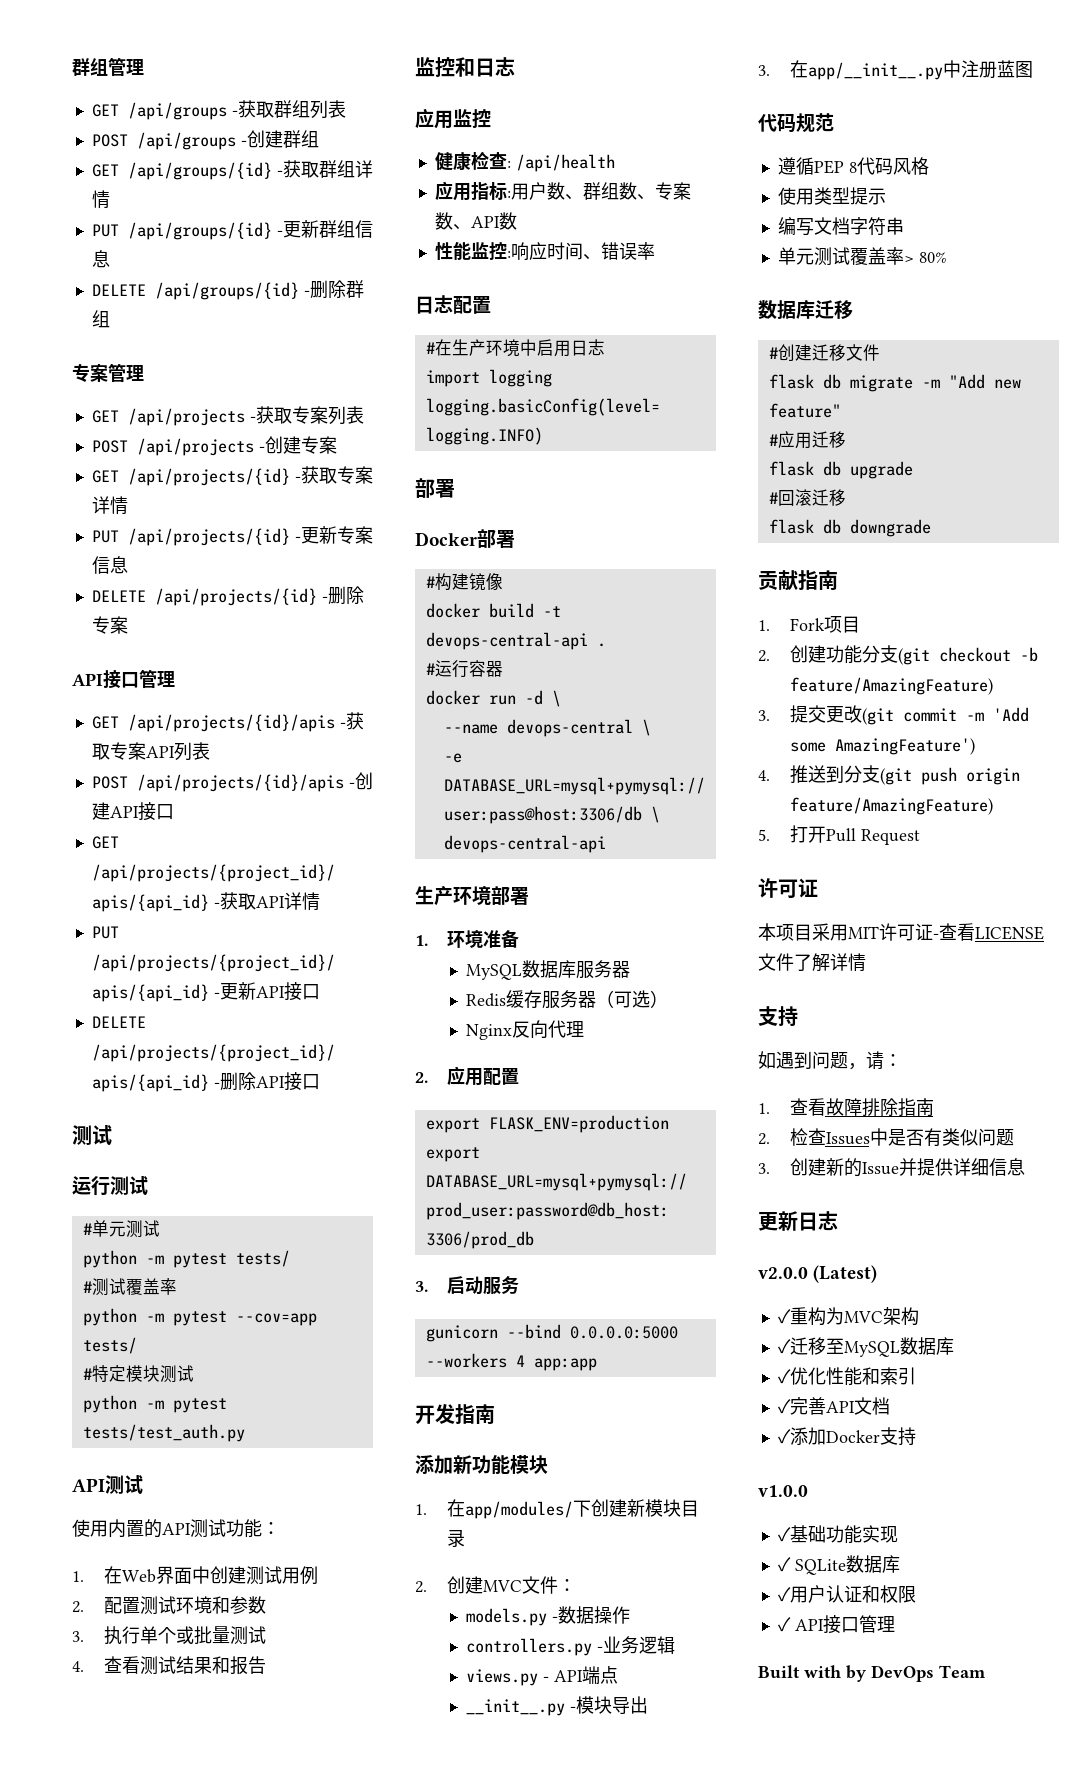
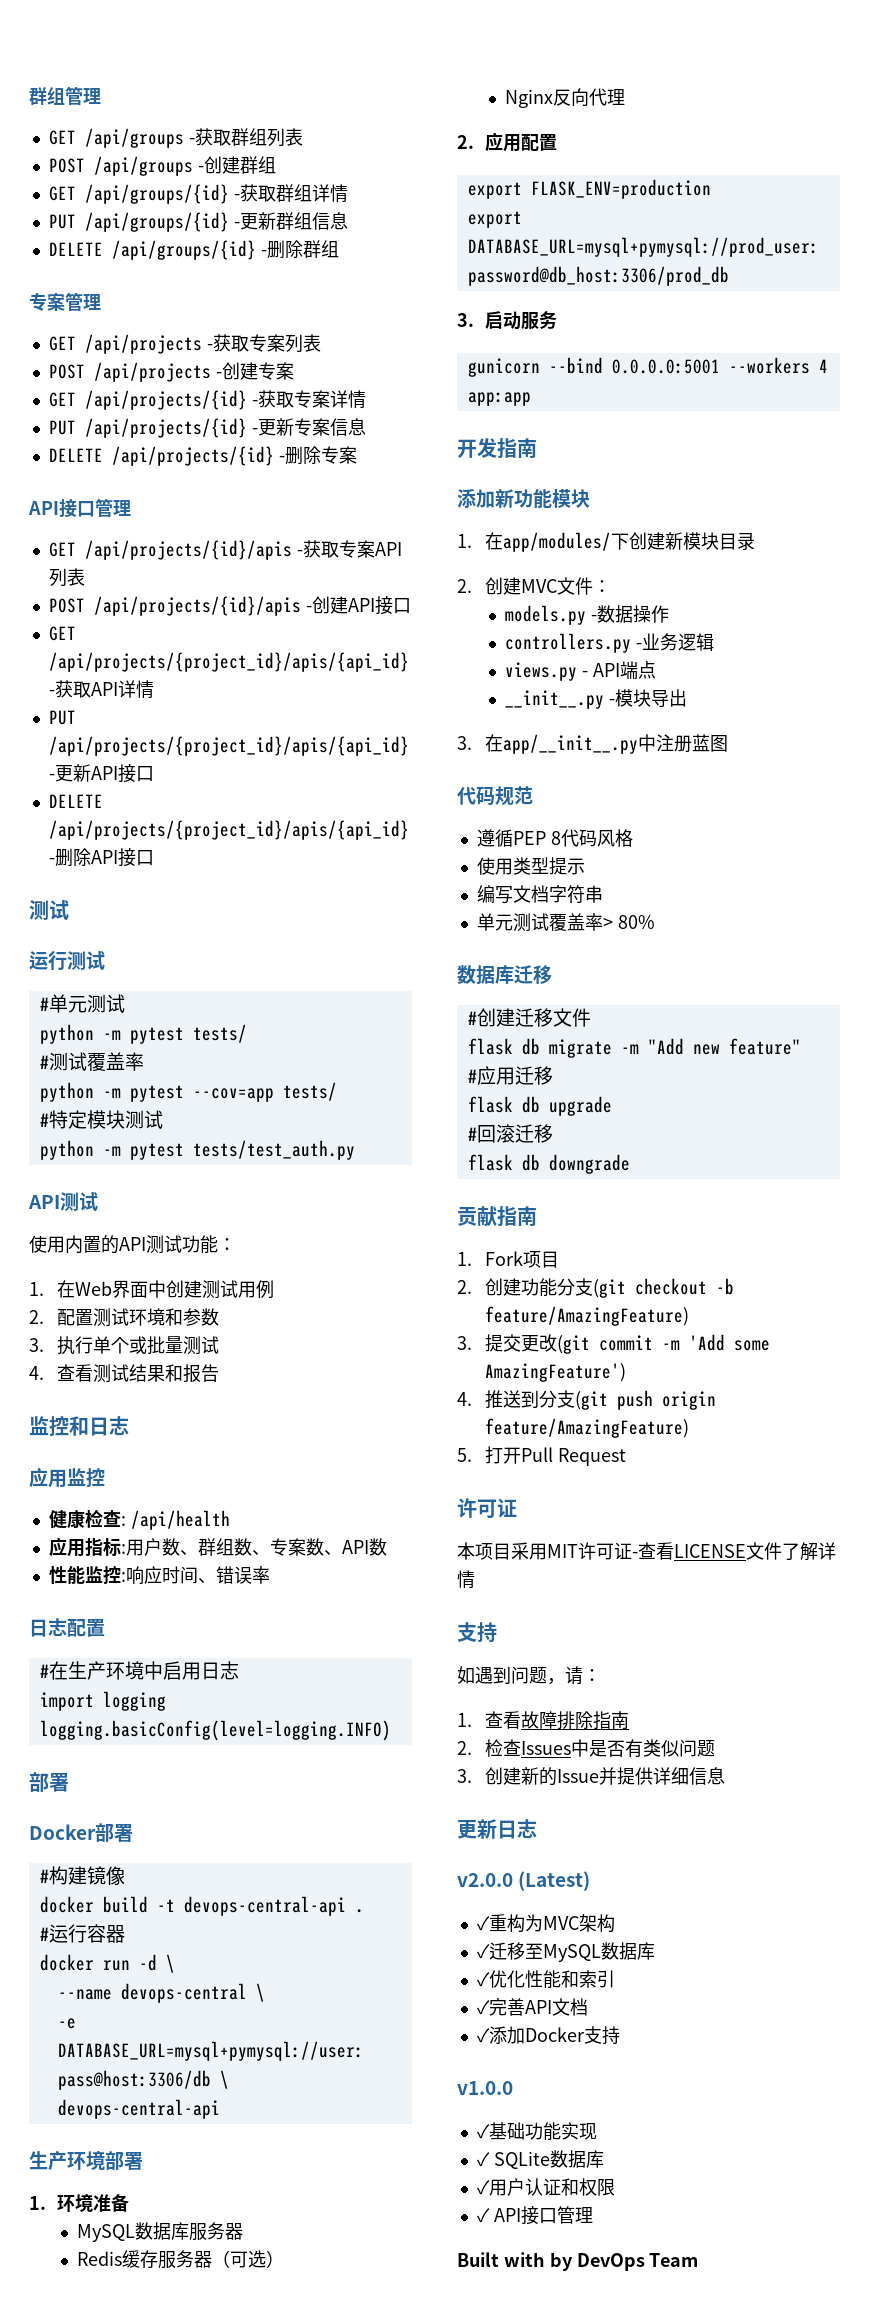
[569,1326,678,1339] 0.0.0.0:5000 -> [611,359,720,374] 0.0.0.0:5001

